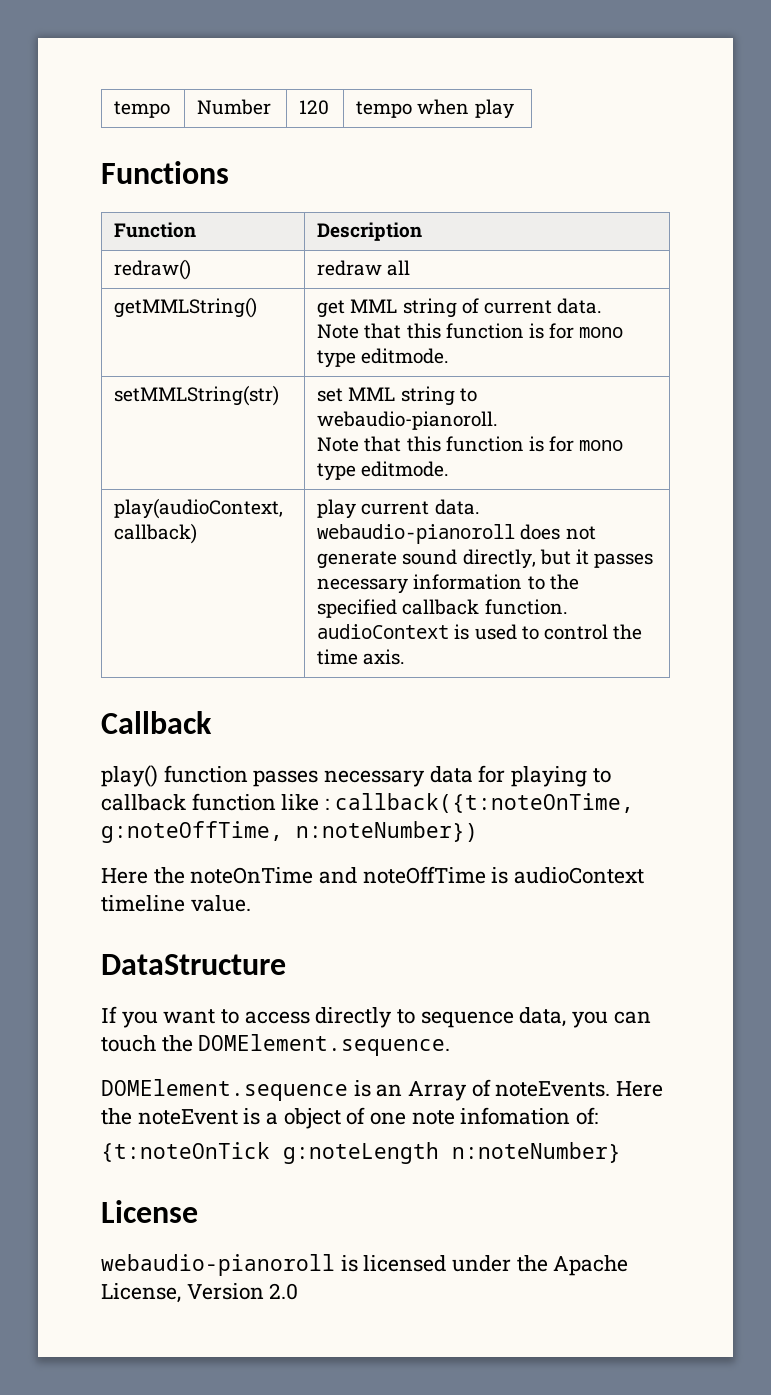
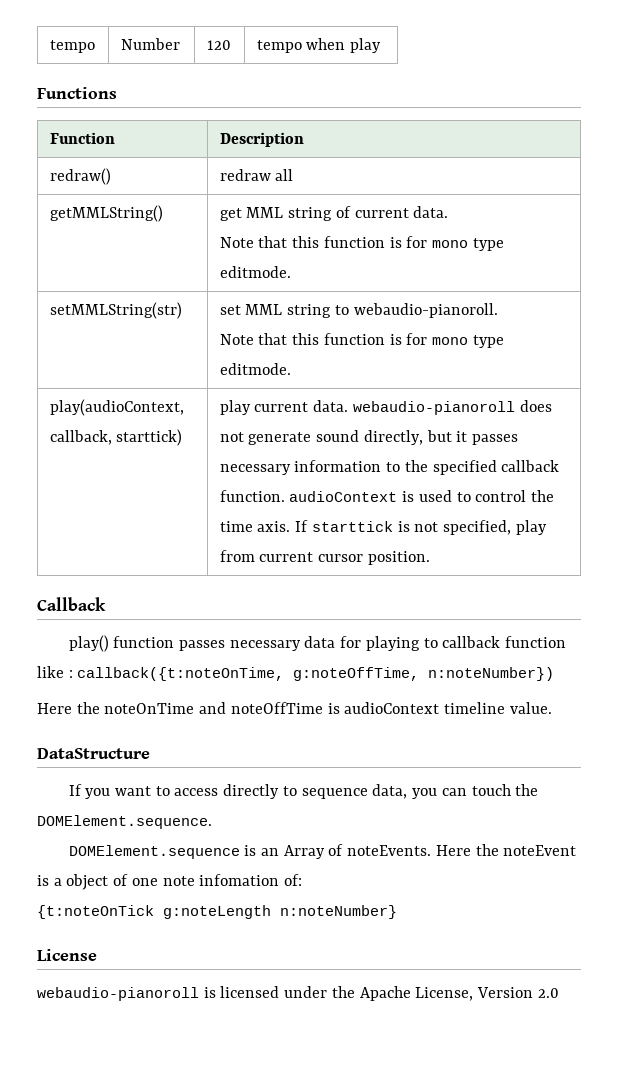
[114,523,198,544] callback) -> [49,429,183,446] callback, starttick)
(406, 657) none -> [295,520,547,535] [219,550,430,565] If starttick is not specified, play from current cursor position.

